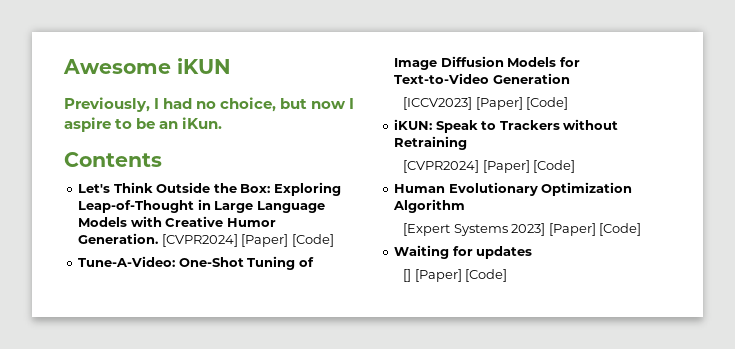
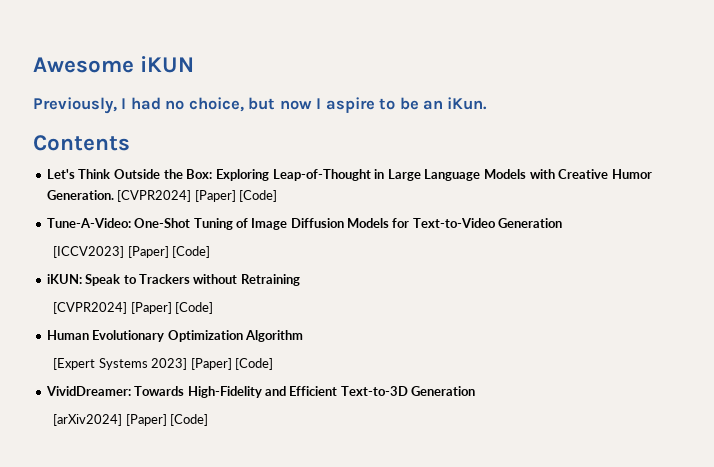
[394,245,533,259] [403,269,412,282] Waiting for updates // [] -> [45,386,475,398] [53,414,123,426] VividDreamer: Towards High-Fidelity and Efficient Text-to-3D Generation // [arXiv2024]

